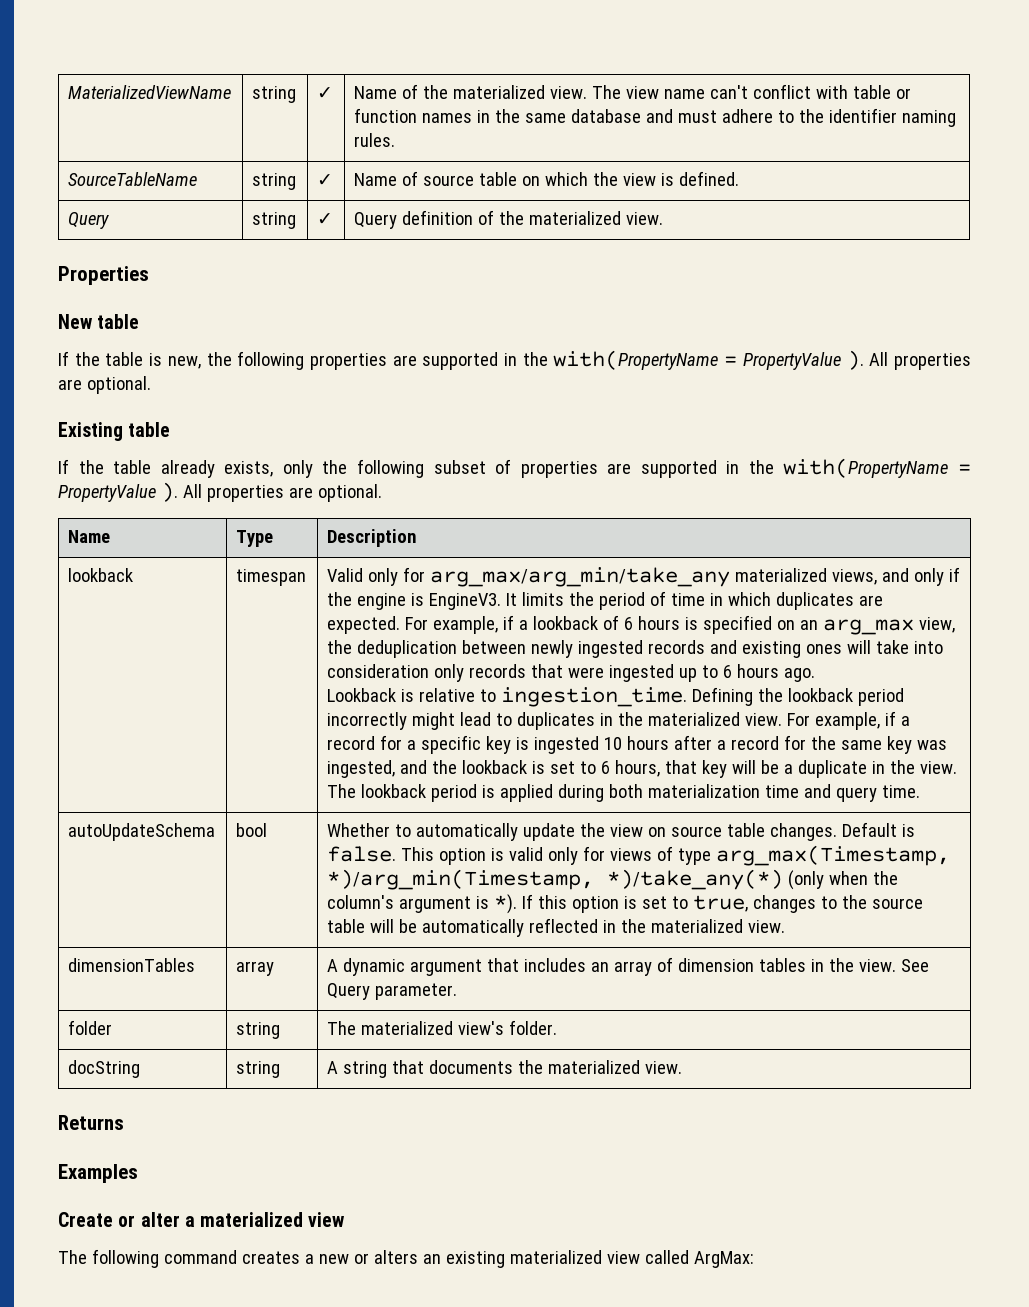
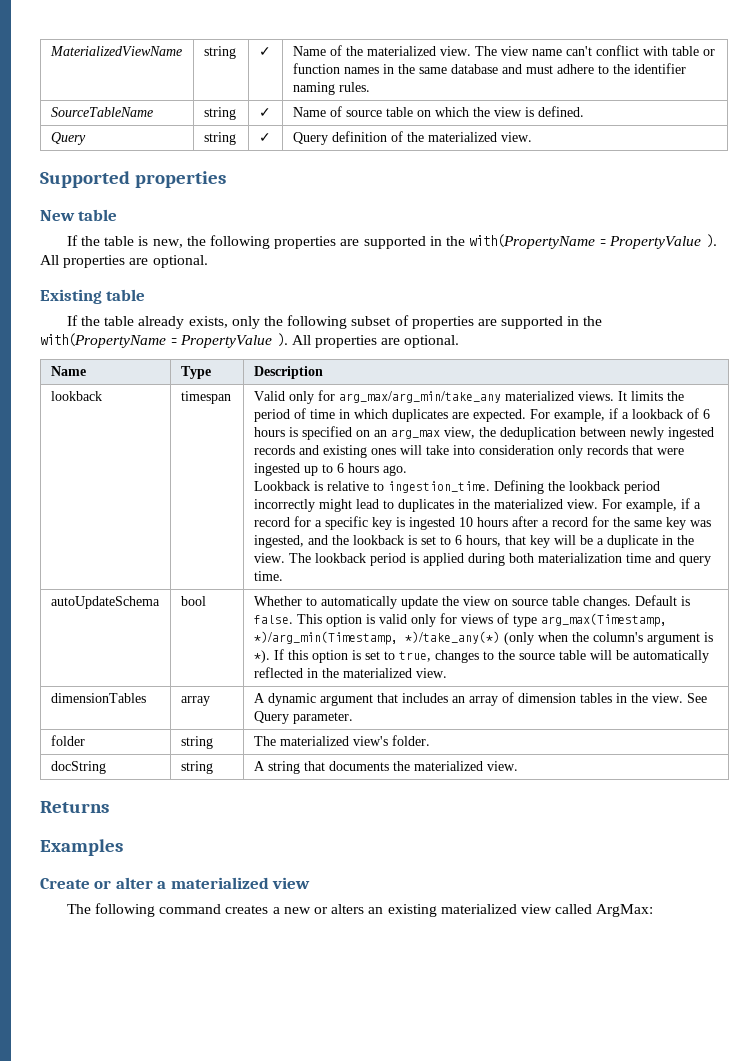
[58,266,149,285] Properties -> [40,171,226,188] Supported properties
[832,567,961,586] [327,592,502,610] views, and only if the engine is EngineV3. -> [577,391,614,401] views.

